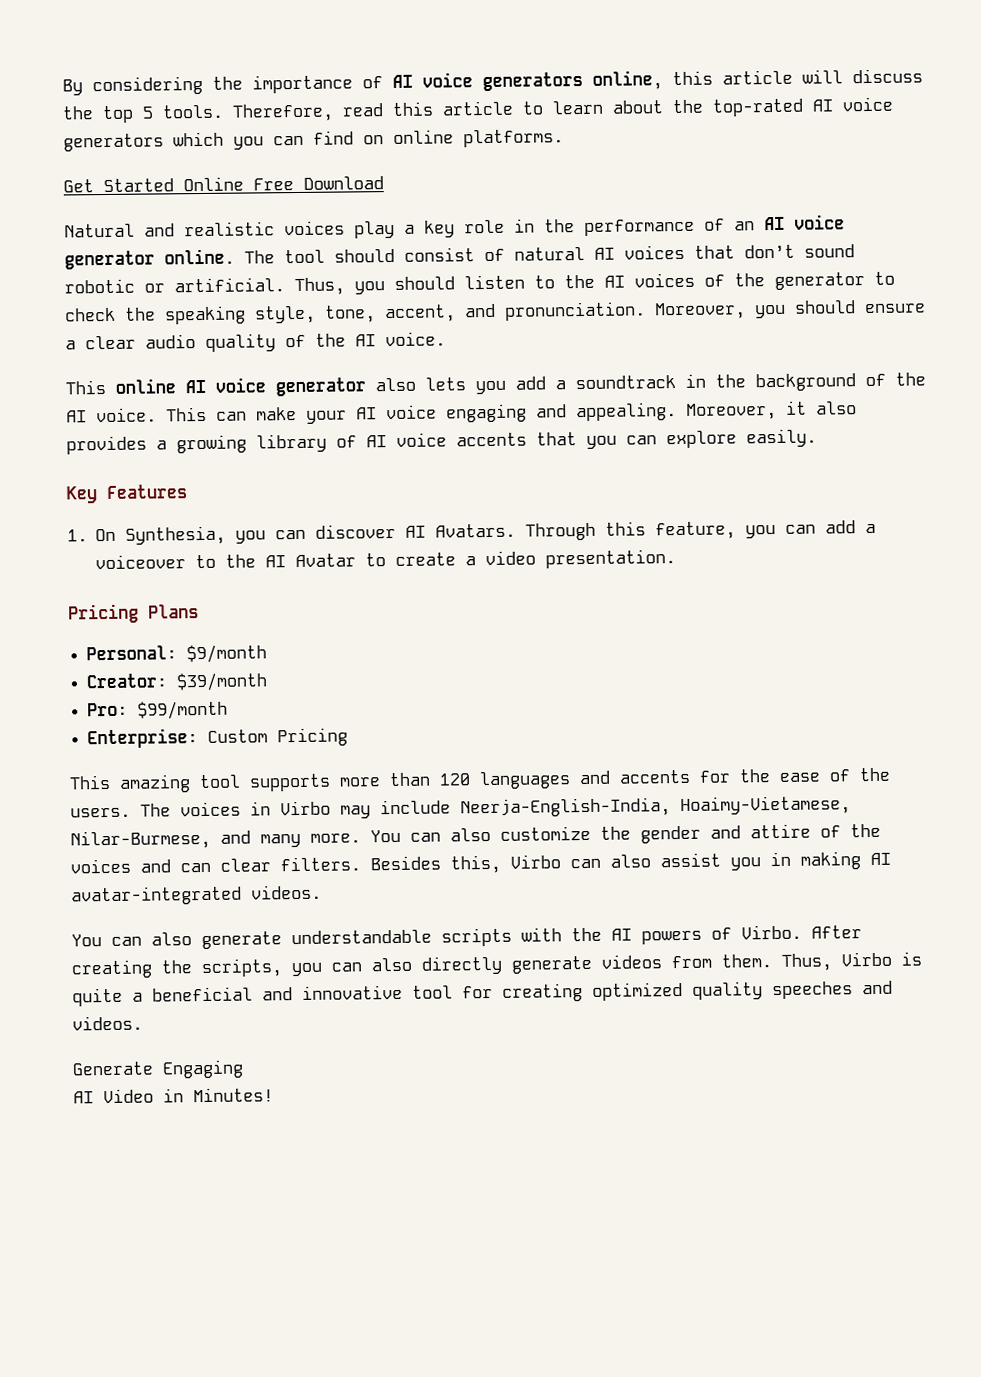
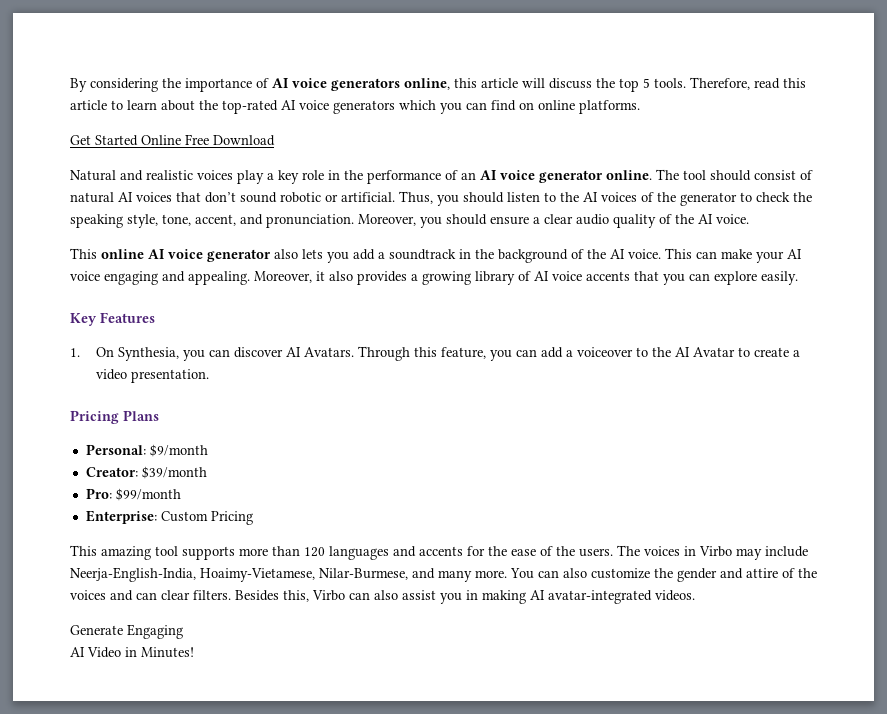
[71,924,862,950] [71,951,922,979] [72,980,893,1007] [72,1015,143,1031] // You can also generate understandable scripts with the AI powers of Virbo. After creating the scripts, you can also directly generate videos from them. Thus, Virbo is quite a beneficial and innovative tool for creating optimized quality speeches and videos. -> (695, 595) none

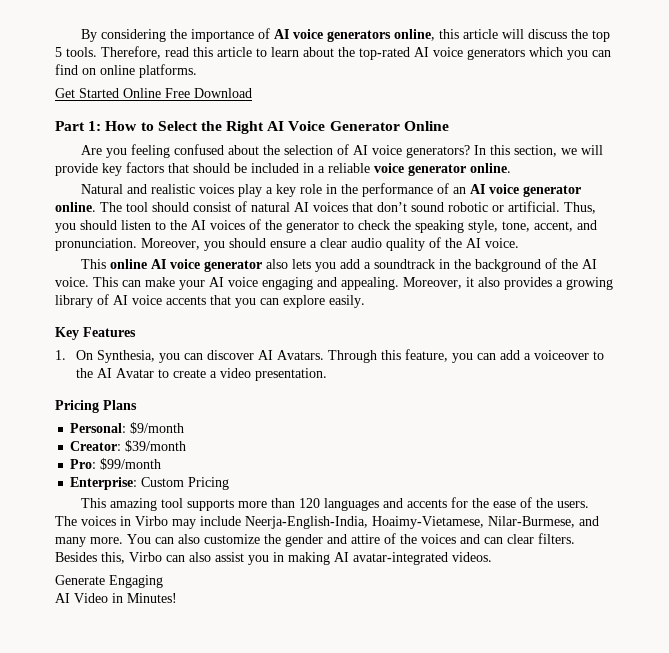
(275, 140) none -> [55,121,449,134] [81,144,604,158] [55,162,511,176] // Part 1: How to Select the Right AI Voice Generator Online // Are you feeling confused about the selection of AI voice generators? In this section, we will provide key factors that should be included in a reliable voice generator online.

